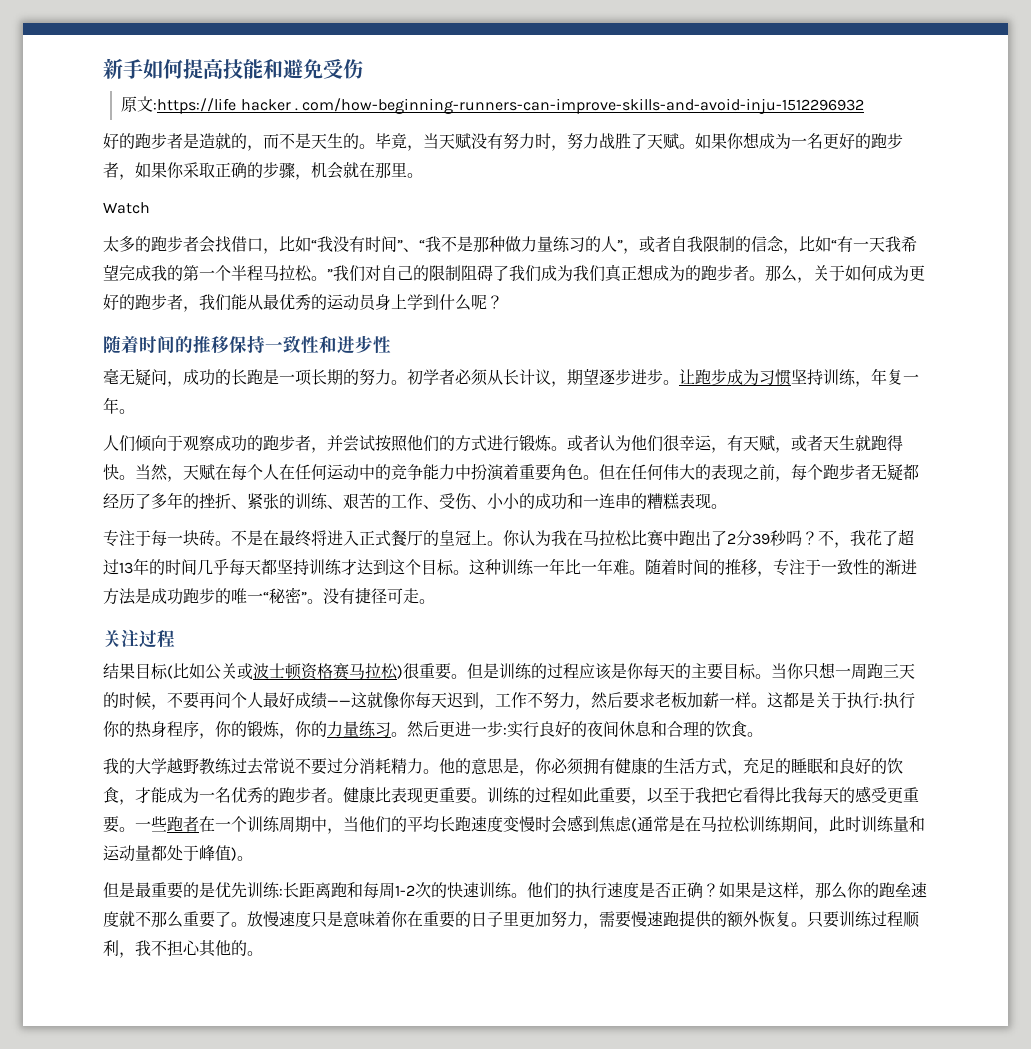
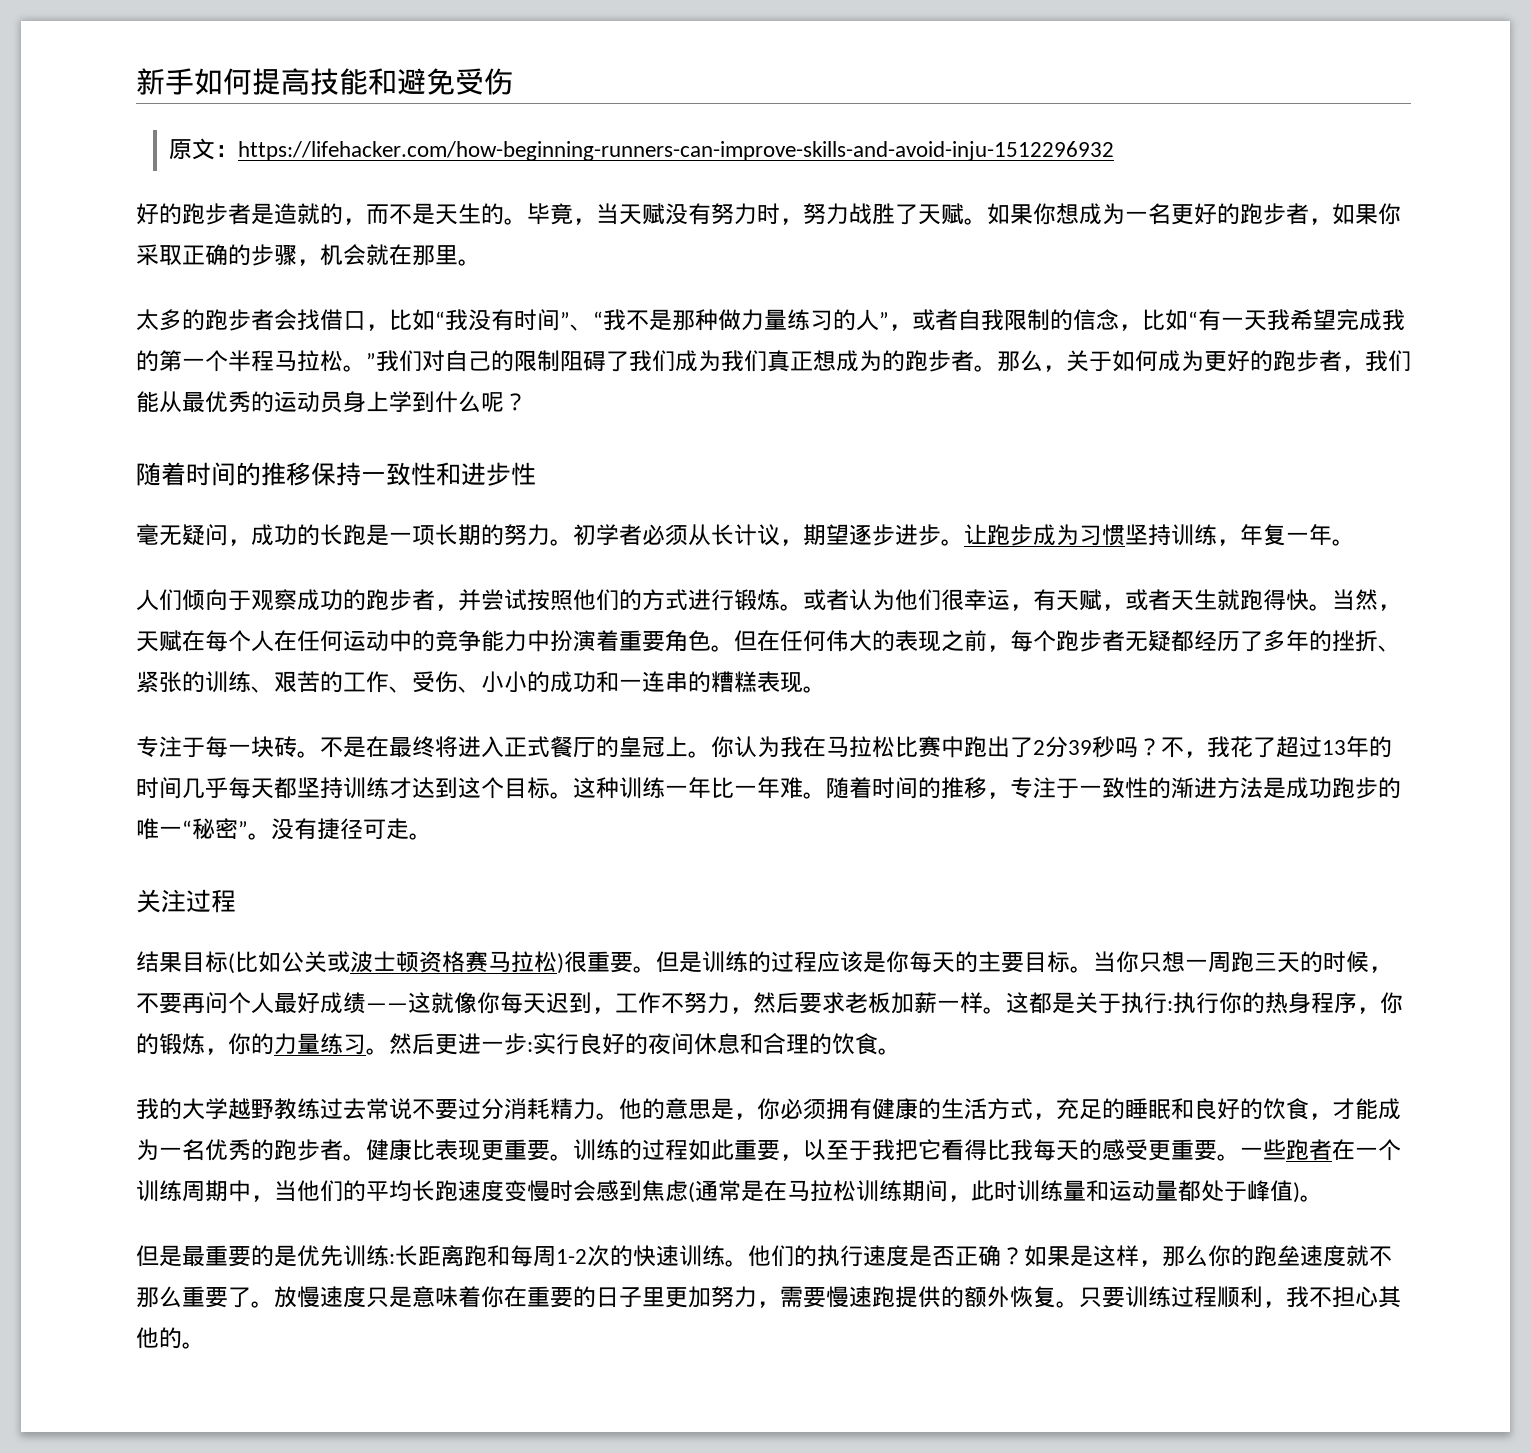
[153,98,865,114] :https://life hacker . com/how-beginning-runners-can-improve-skills-and-avoid-inju-1512296932 -> [215,141,1115,161] ：https://lifehacker.com/how-beginning-runners-can-improve-skills-and-avoid-inju-1512296932
[103,202,150,214] // Watch -> (481, 262) none

